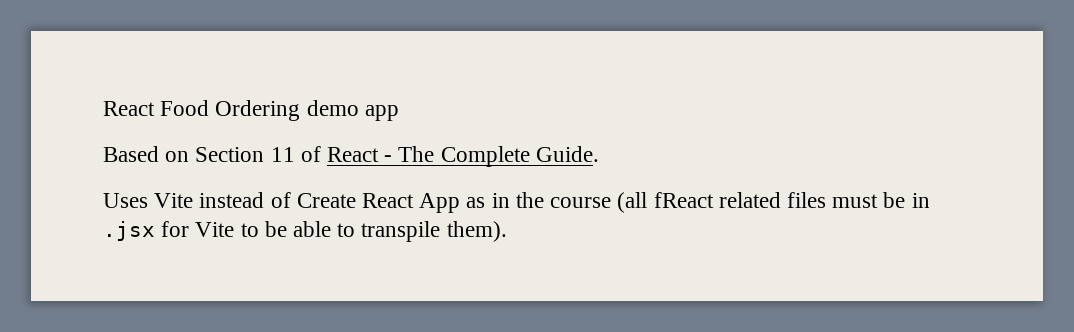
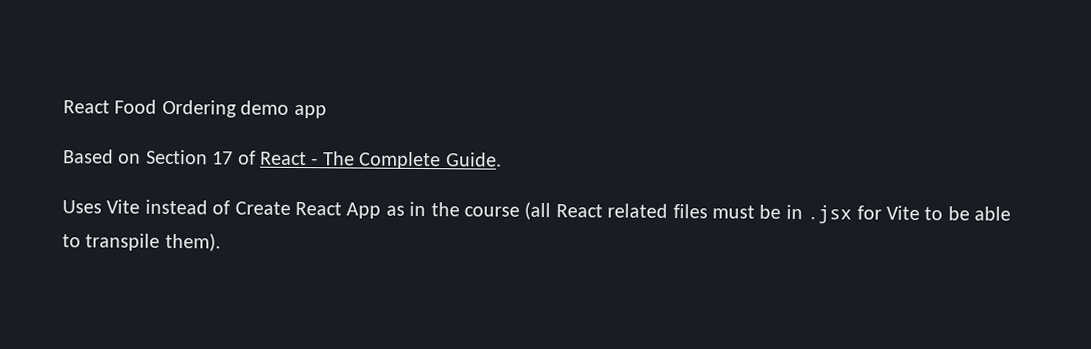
[270,147,295,162] 11 -> [212,151,234,165] 17
[653,192,714,208] fReact -> [555,204,603,218] React

